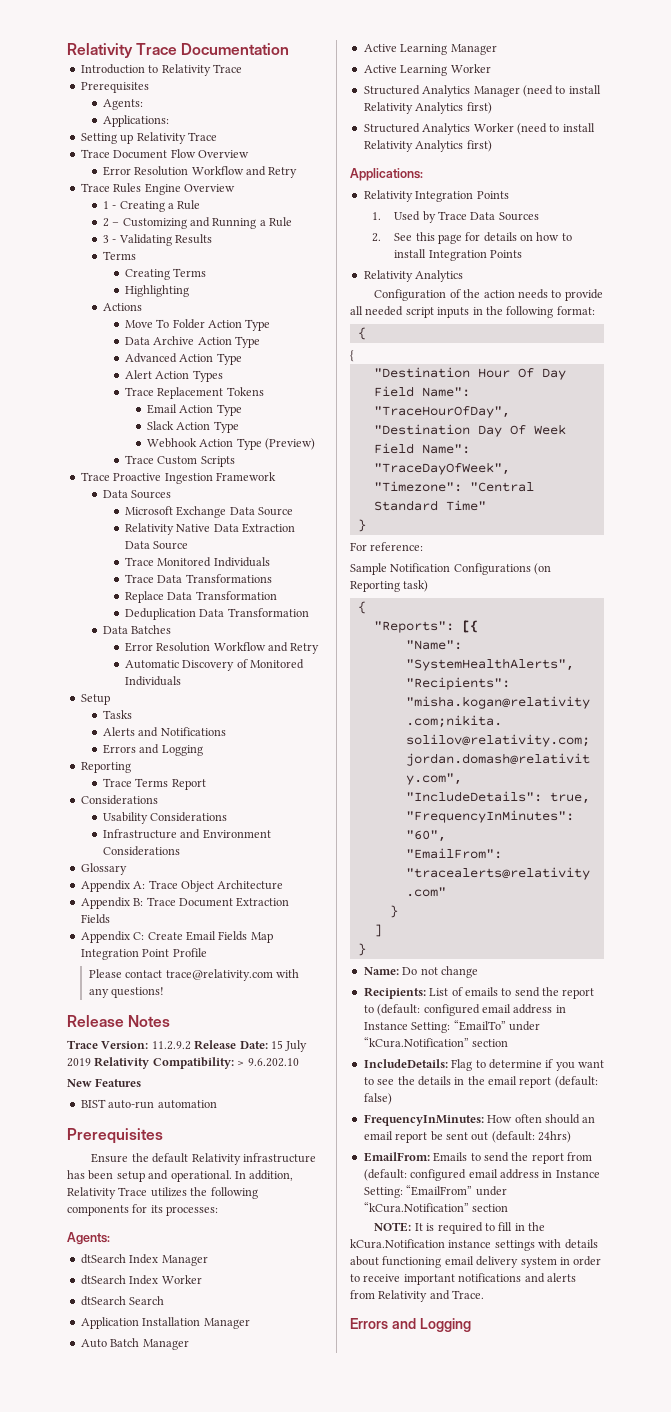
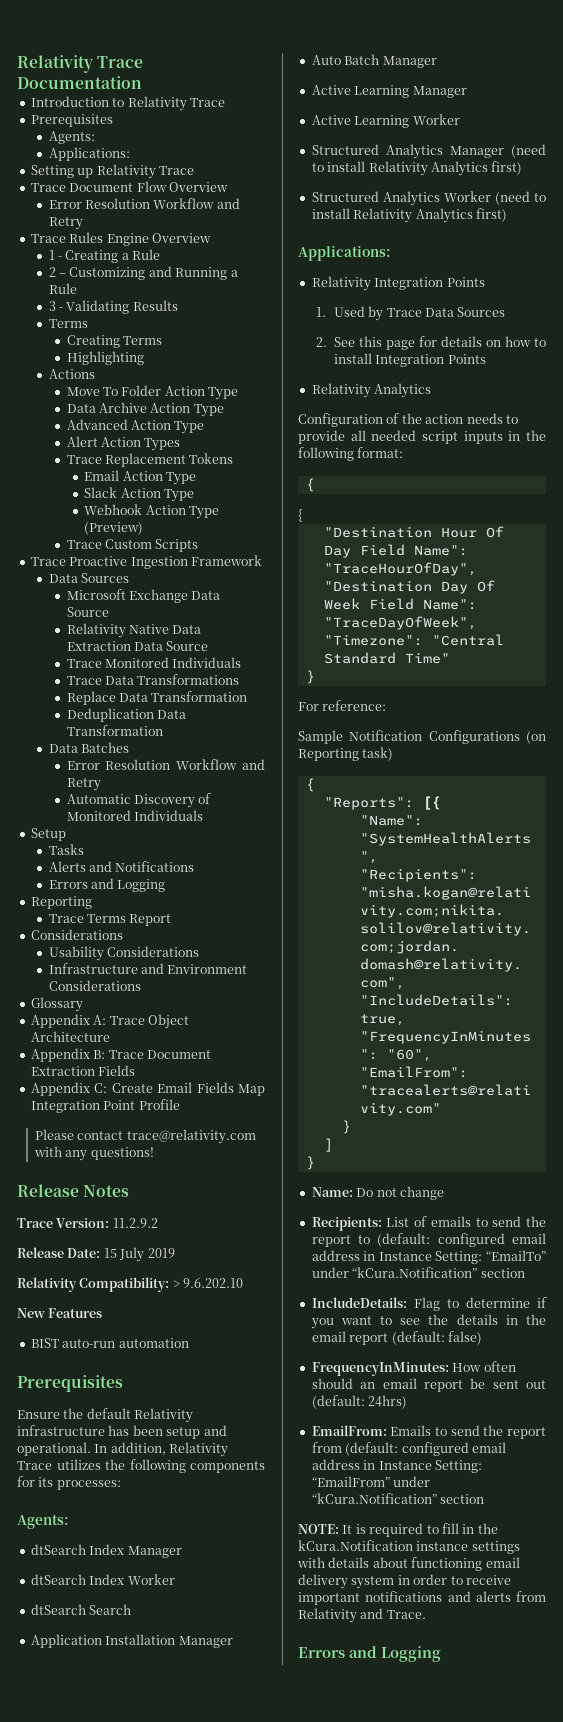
(191, 1045) none -> (158, 1223) //
(91, 1062) none -> (175, 1253) //

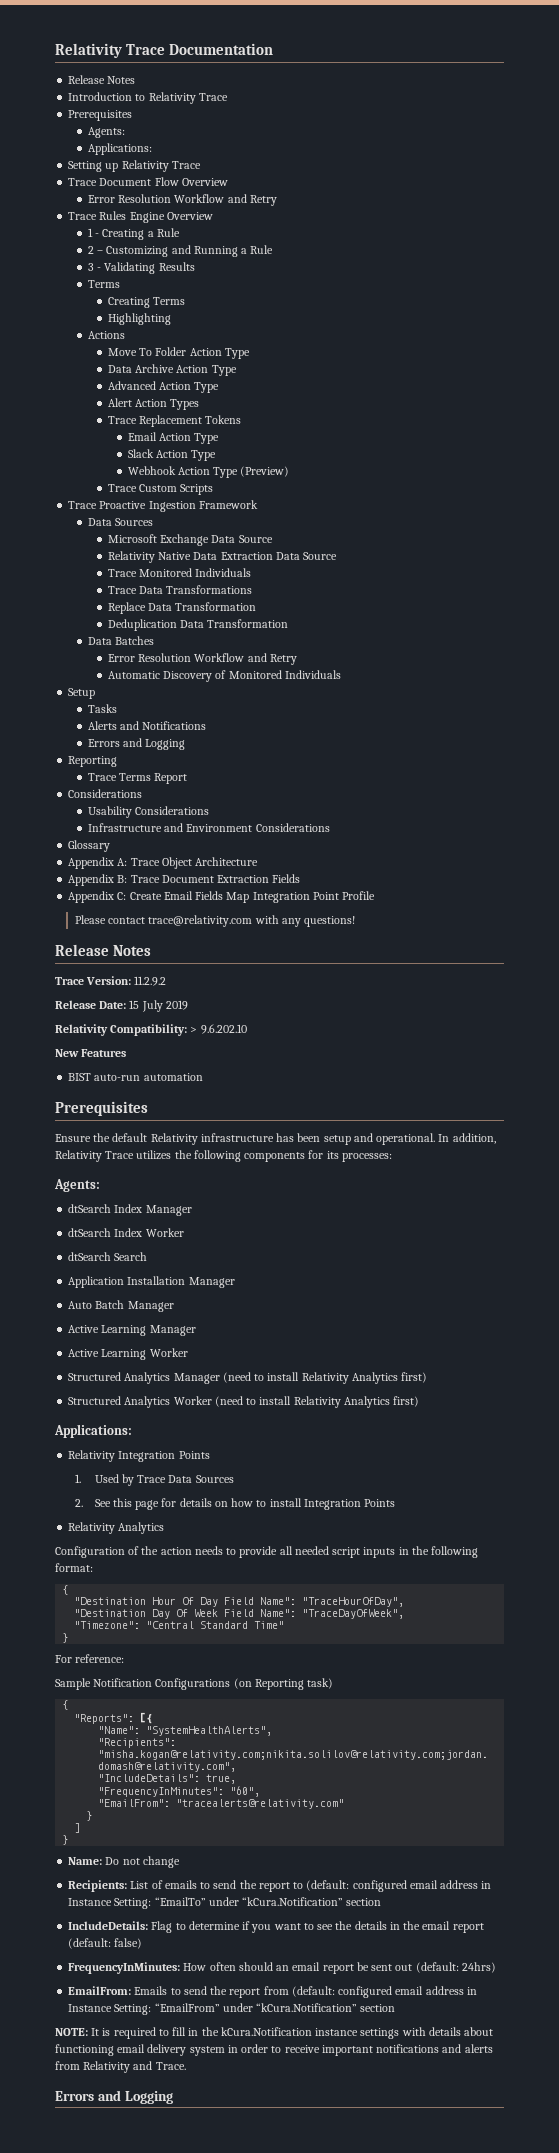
(142, 82) none -> [68,75,136,84] // Release Notes
[298,509,303,522] // { -> (69, 1590) none

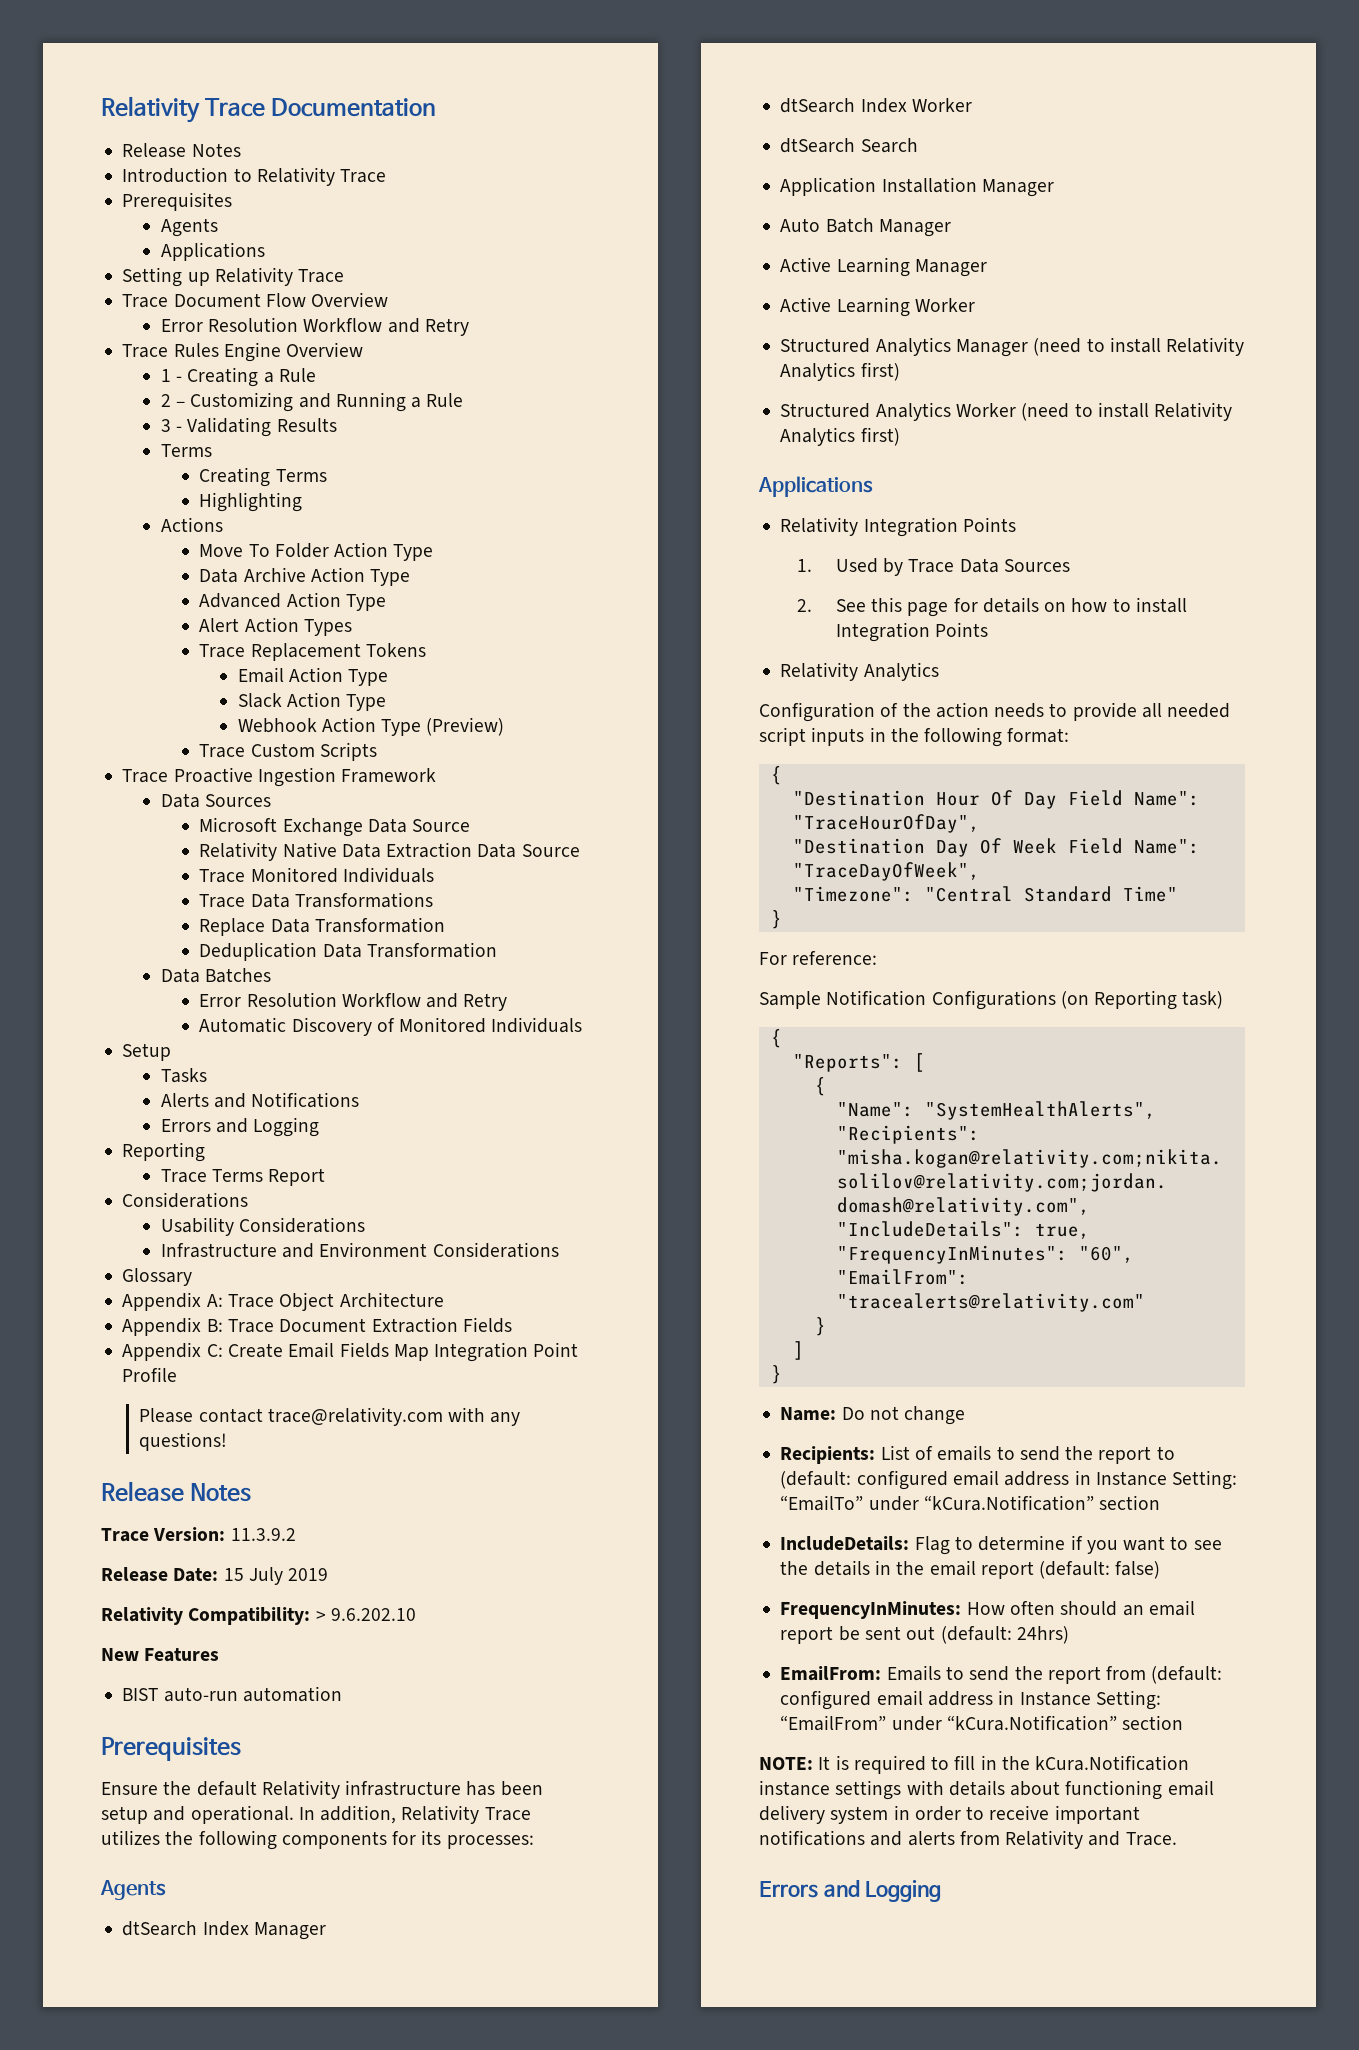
[87,127,125,138] [87,143,152,155] Agents: // Applications: -> [160,218,218,237] [160,242,265,261] Agents // Applications
[134,976,167,986] 11.2.9.2 -> [230,1528,296,1541] 11.3.9.2
[54,1179,100,1192] Agents: -> [100,1880,166,1900] Agents
[54,1424,132,1438] Applications: -> [758,476,873,497] Applications
[140,1712,153,1724] [{ -> [913,1053,925,1072] [814,1077,826,1096] [ // {

